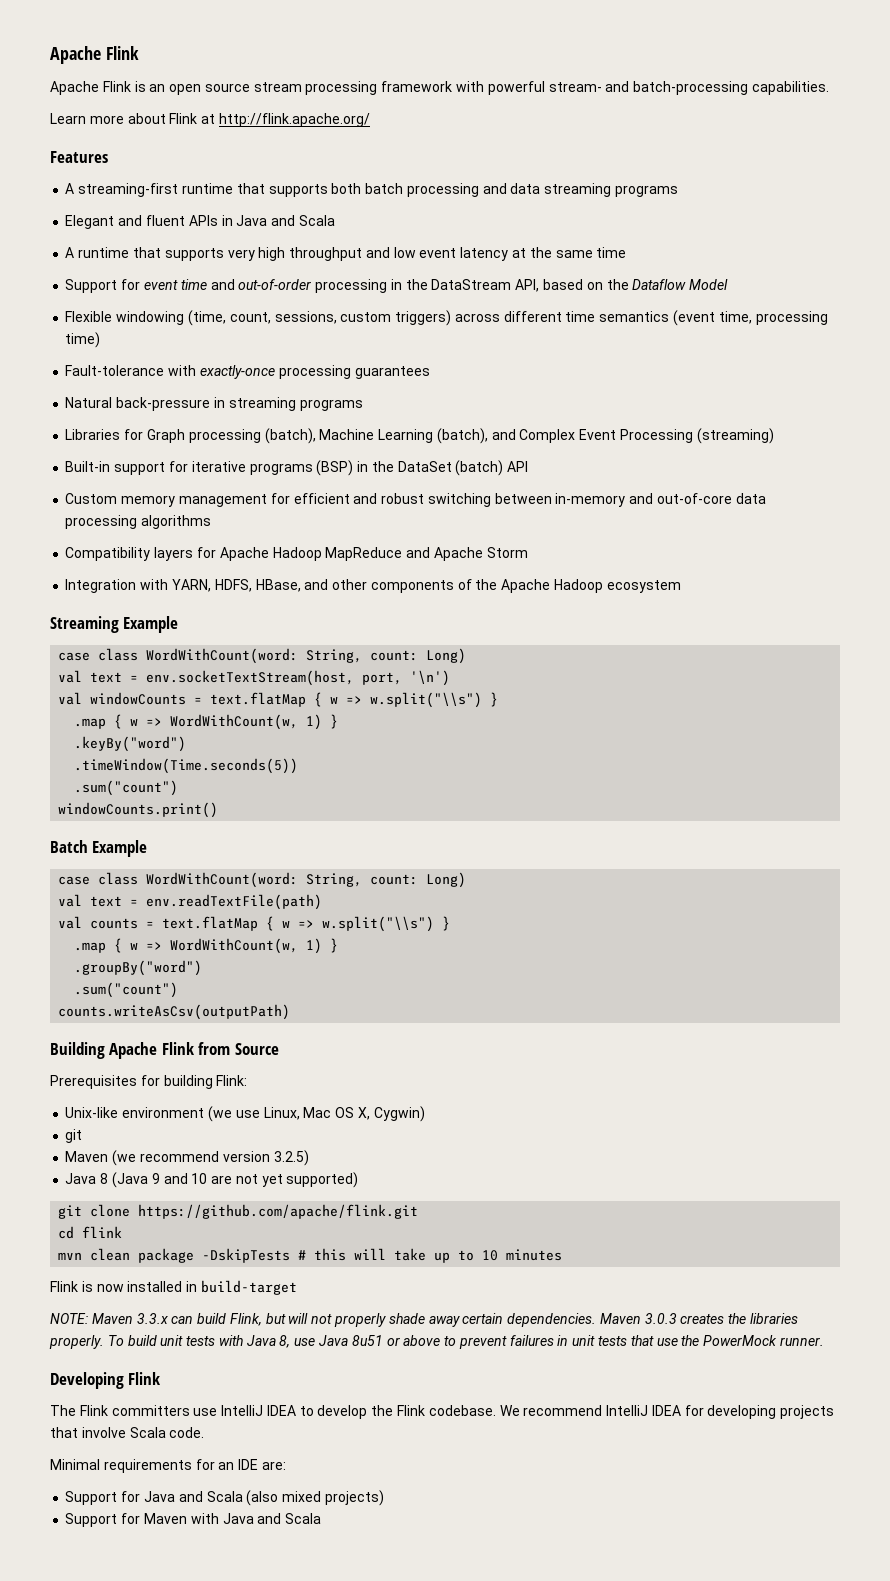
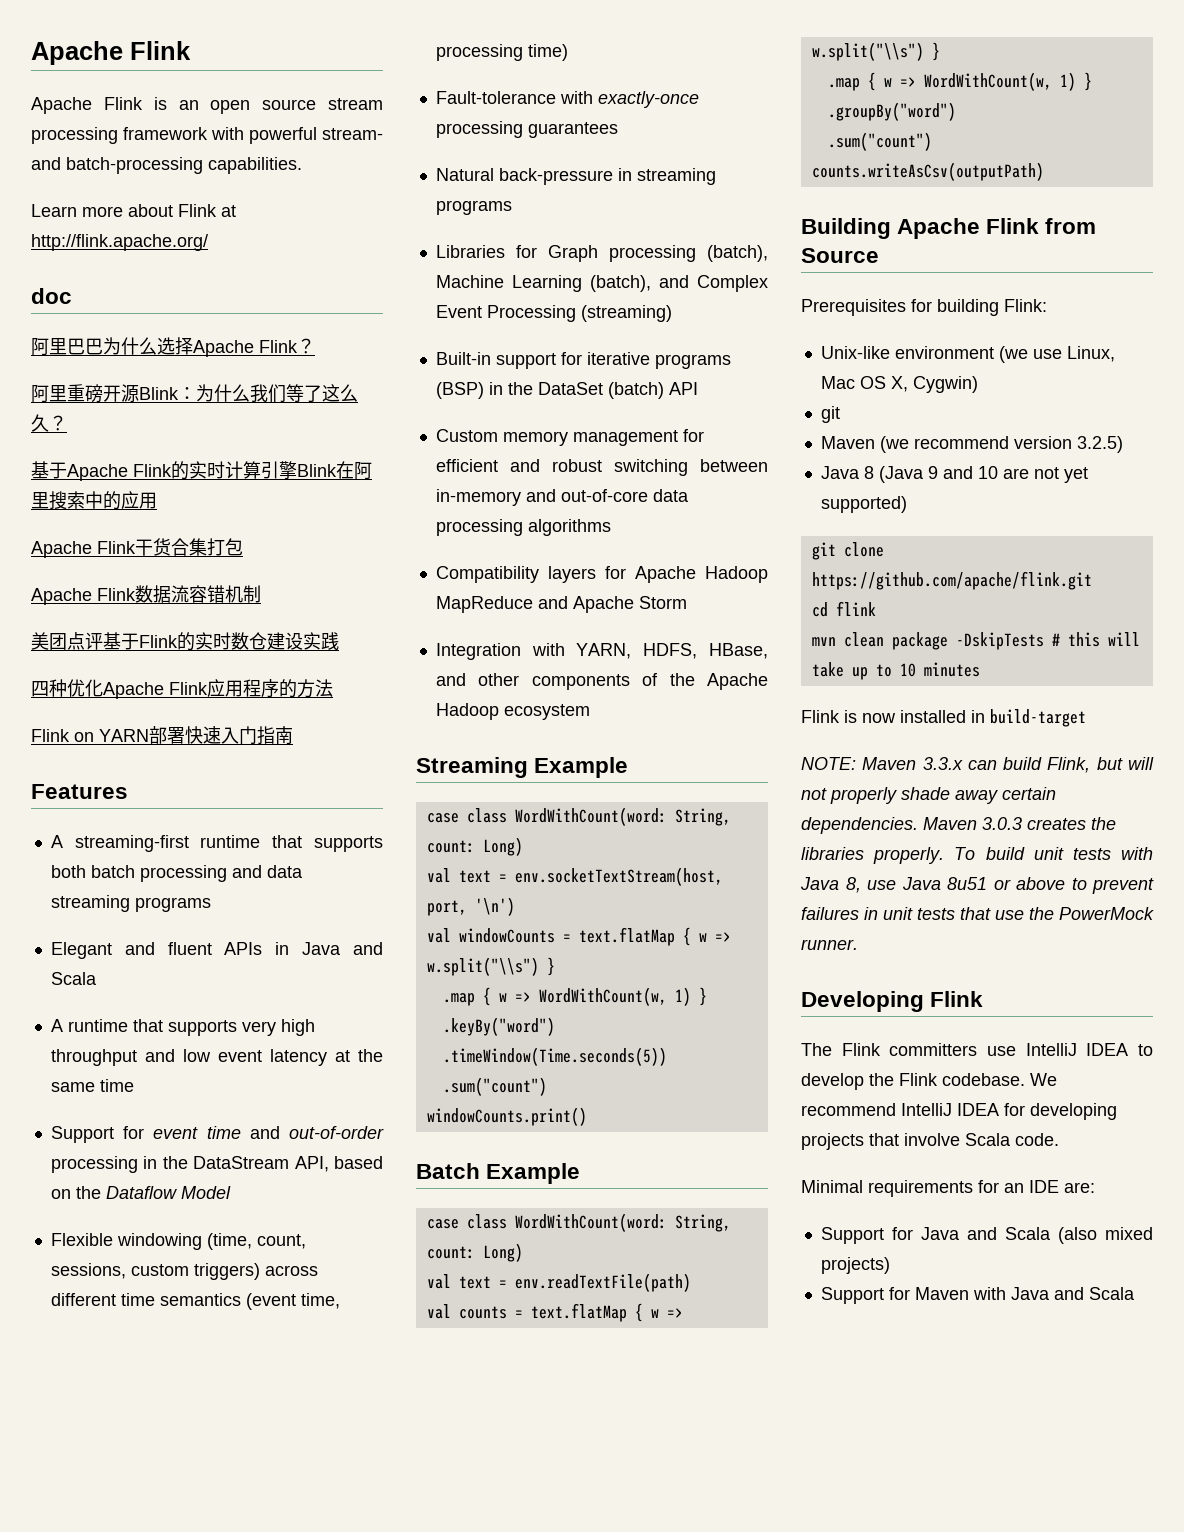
(370, 120) none -> [31,288,72,304] [31,337,315,357] [31,384,358,403] [31,414,67,432] [31,461,372,481] [31,491,157,510] [31,538,243,558] [31,585,261,605] [31,632,339,651] [31,679,333,699] [31,726,293,745] // doc // 阿里巴巴为什么选择Apache Flink？ // 阿里重磅开源Blink：为什么我们等了这么久？ // 基于Apache Flink的实时计算引擎Blink在阿里搜索中的应用 // Apache Flink干货合集打包 // Apache Flink数据流容错机制 // 美团点评基于Flink的实时数仓建设实践 // 四种优化Apache Flink应用程序的方法 // Flink on YARN部署快速入门指南

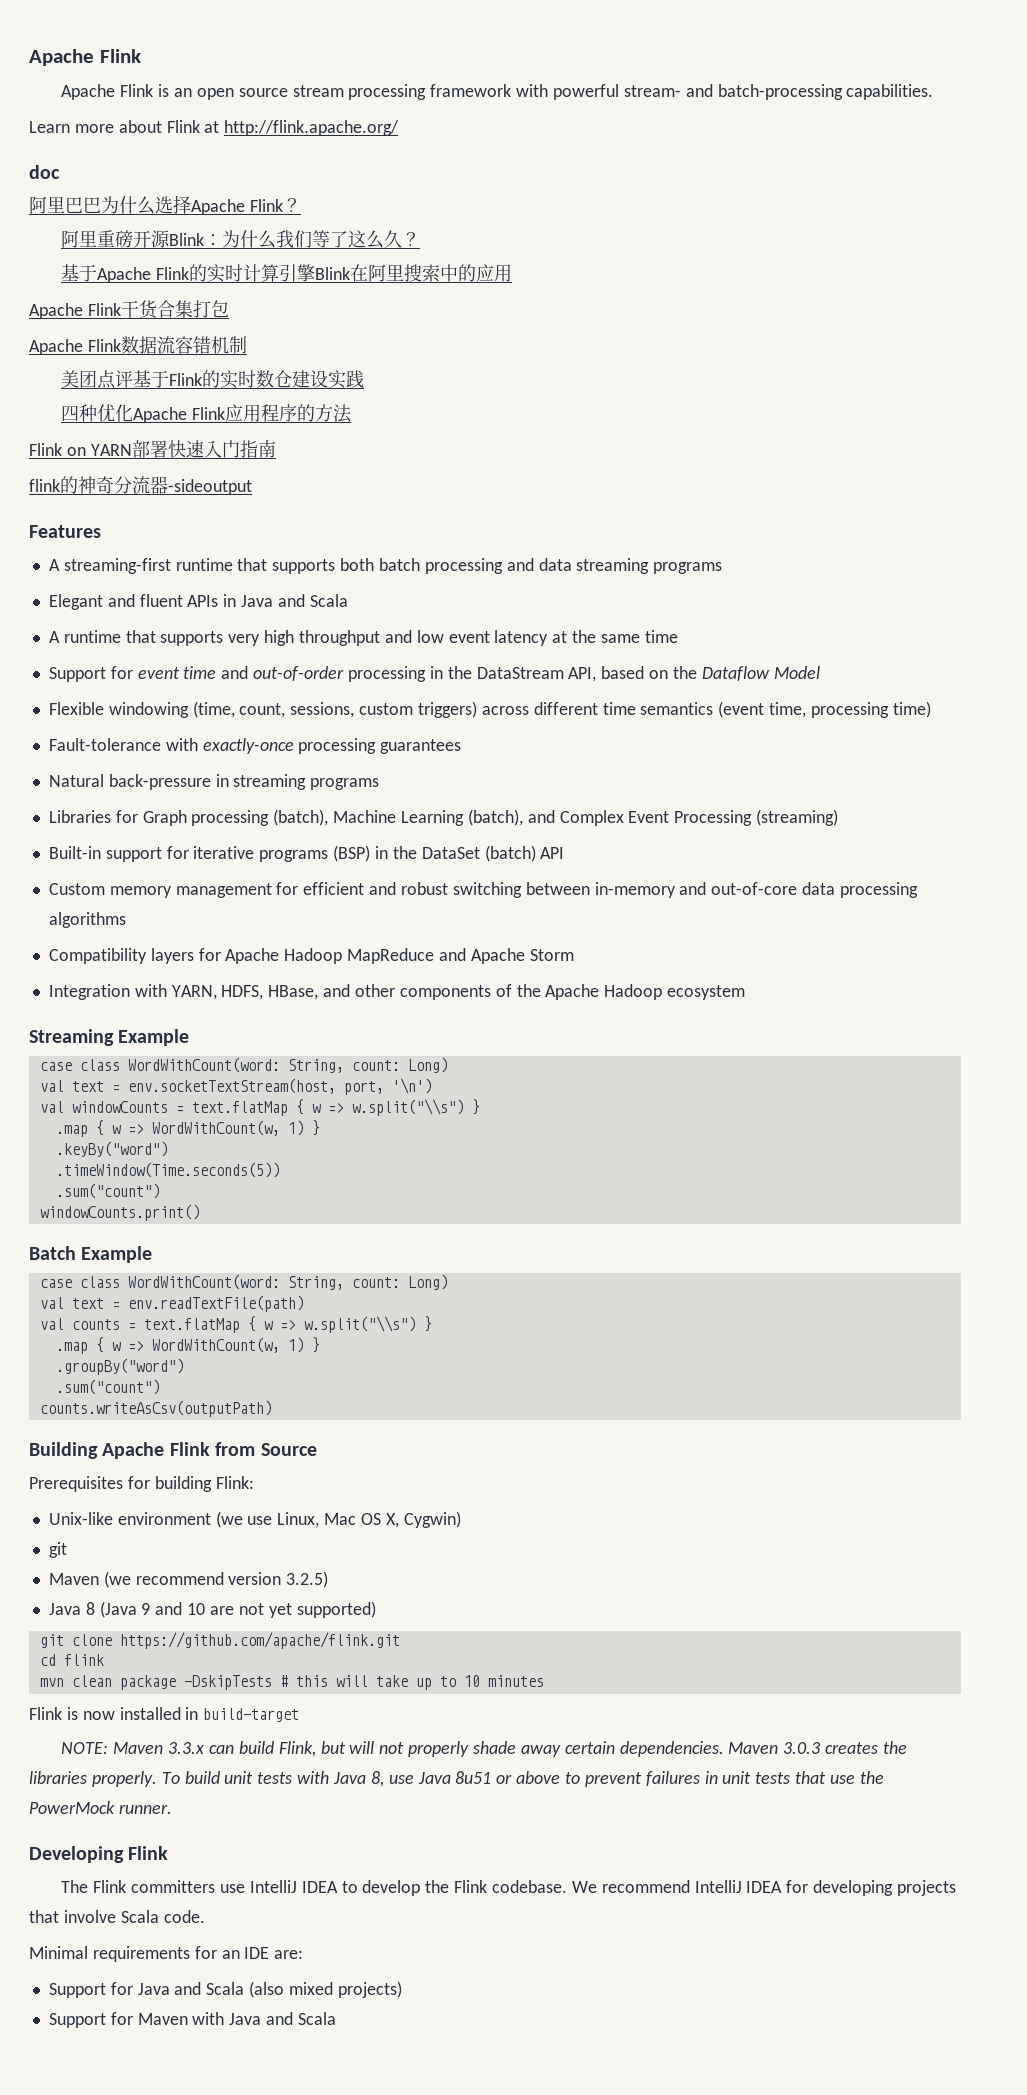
(293, 735) none -> [29,476,252,495] // flink的神奇分流器-sideoutput

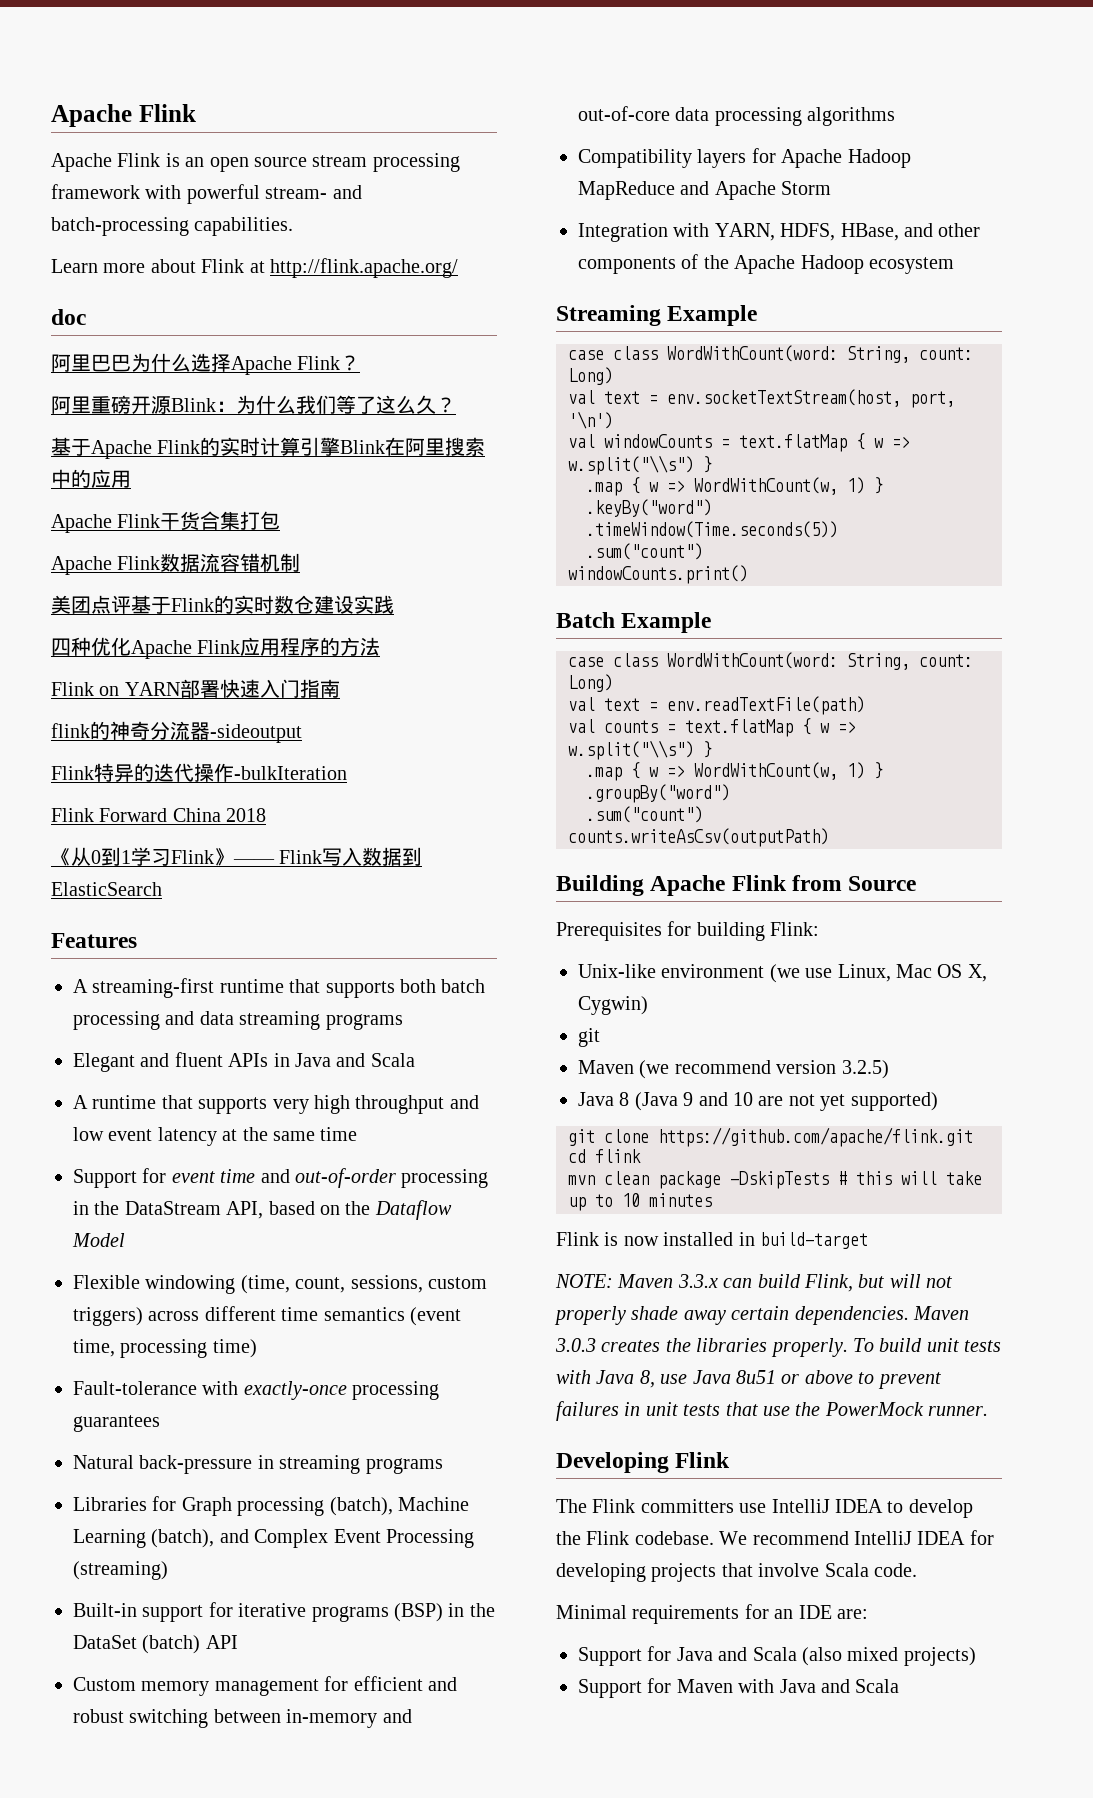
(252, 487) none -> [51,763,347,782] [51,808,267,822] [51,847,423,866] [51,882,162,896] // Flink特异的迭代操作-bulkIteration // Flink Forward China 2018 // 《从0到1学习Flink》—— Flink写入数据到ElasticSearch

